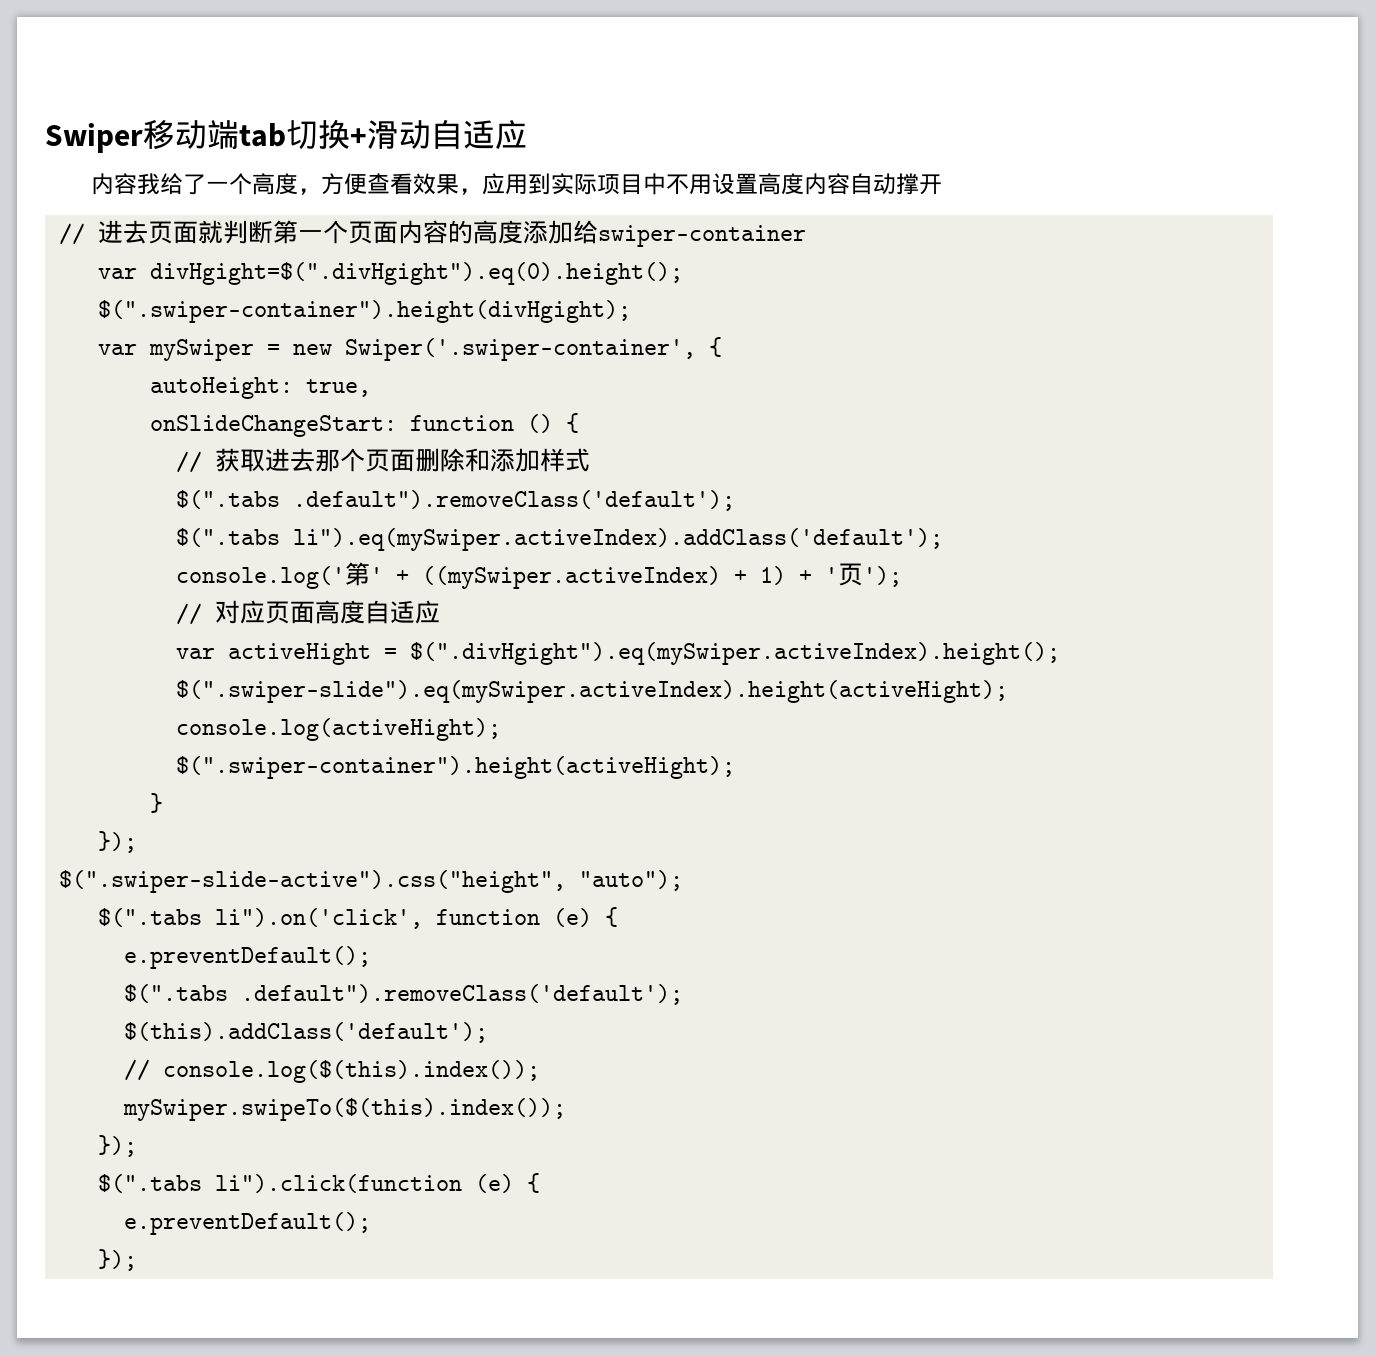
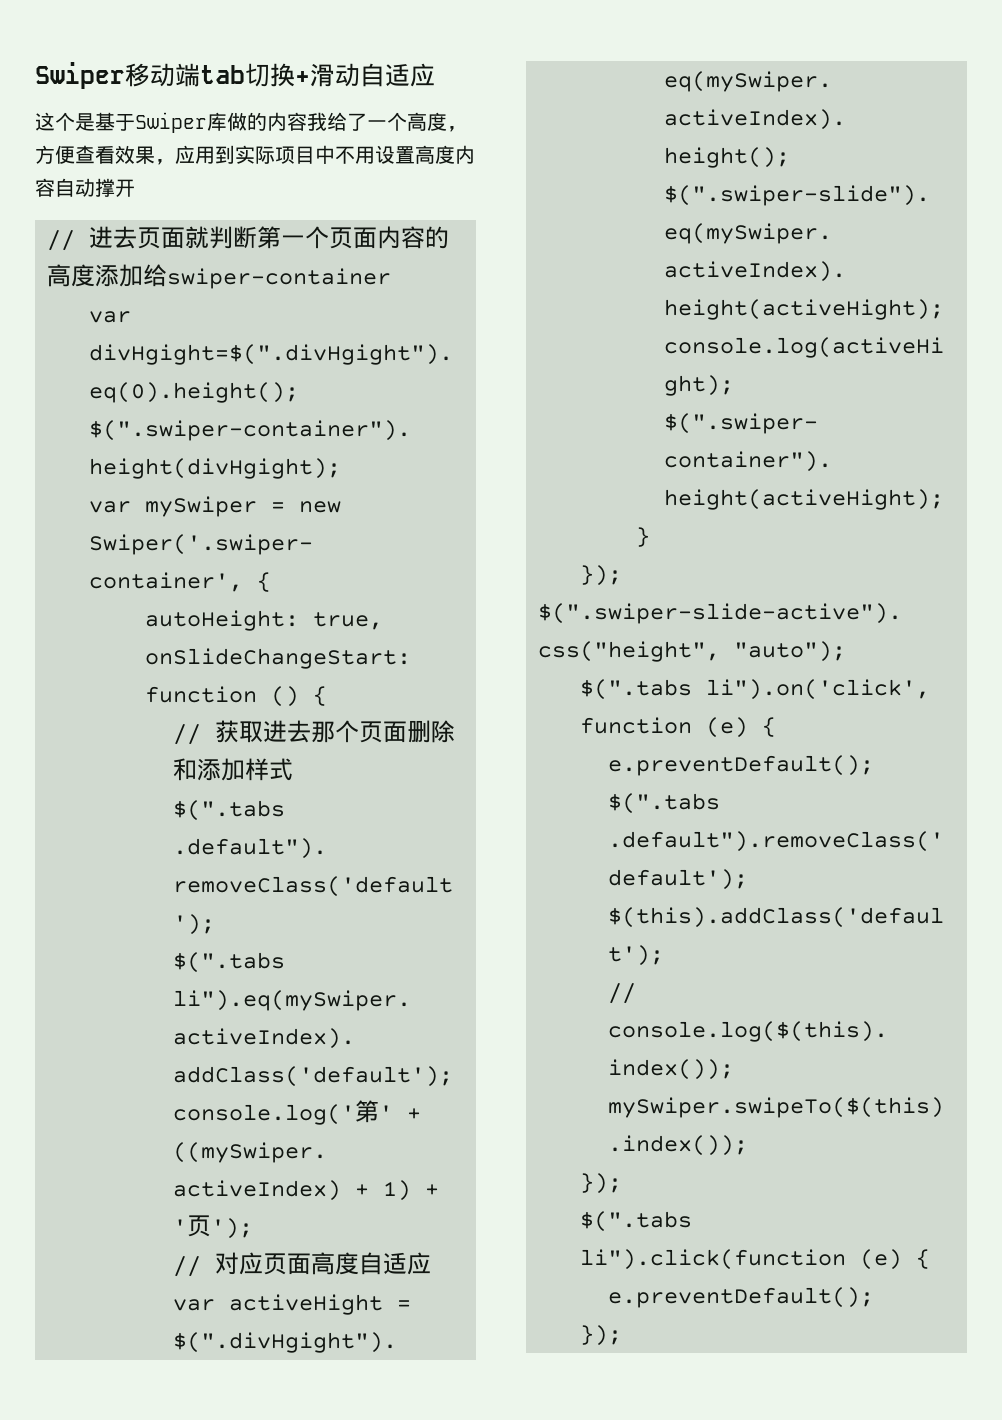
(527, 134) none -> [35,112,267,133] 这个是基于Swiper库做的

